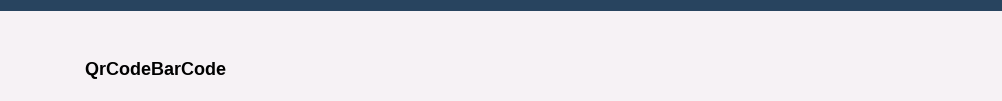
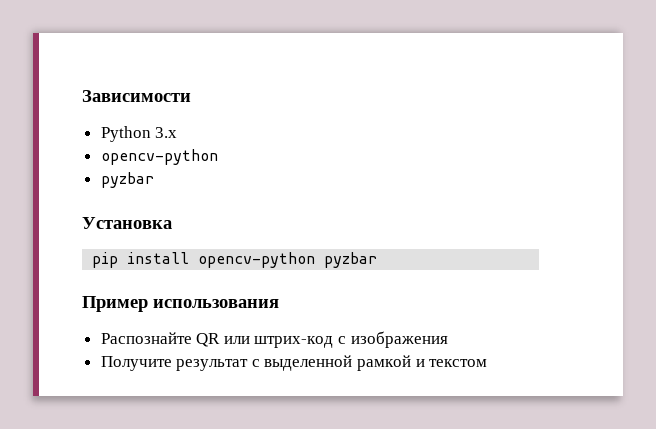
[85,62,226,79] QrCodeBarCode -> [82,90,191,102] [100,126,178,142] [100,149,218,165] [100,172,154,188] [82,217,172,229] [92,252,378,268] [82,296,279,312] [100,331,448,348] [100,355,488,371] Зависимости // Python 3.x // opencv-python // pyzbar // Установка // pip install opencv-python pyzbar // Пример использования // Распознайте QR или штрих-код с изображения // Получите результат с выделенной рамкой и текстом

